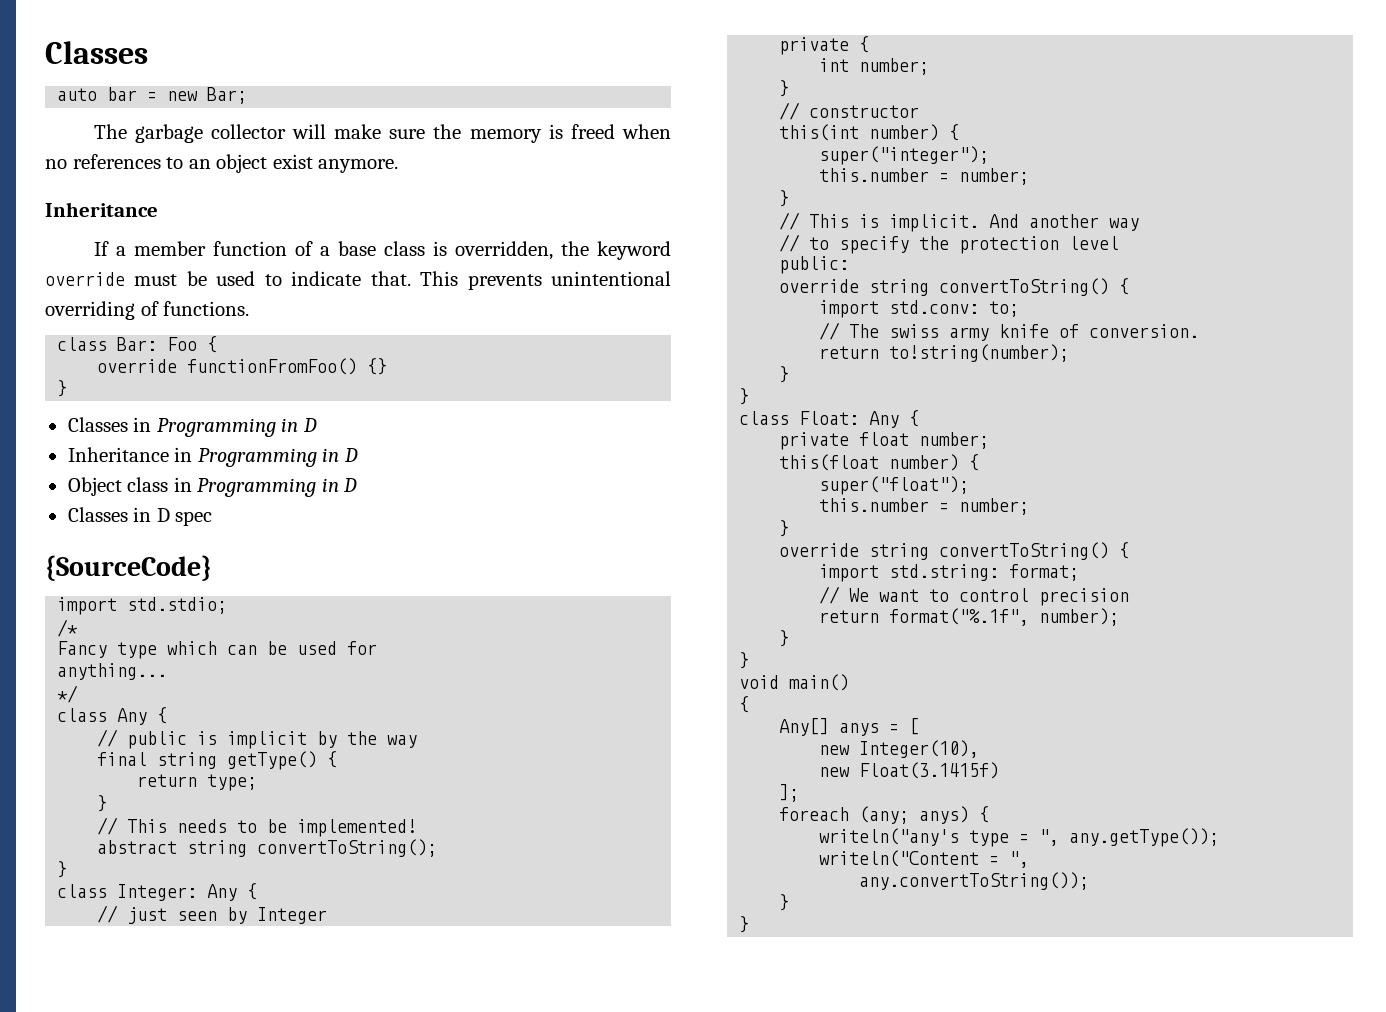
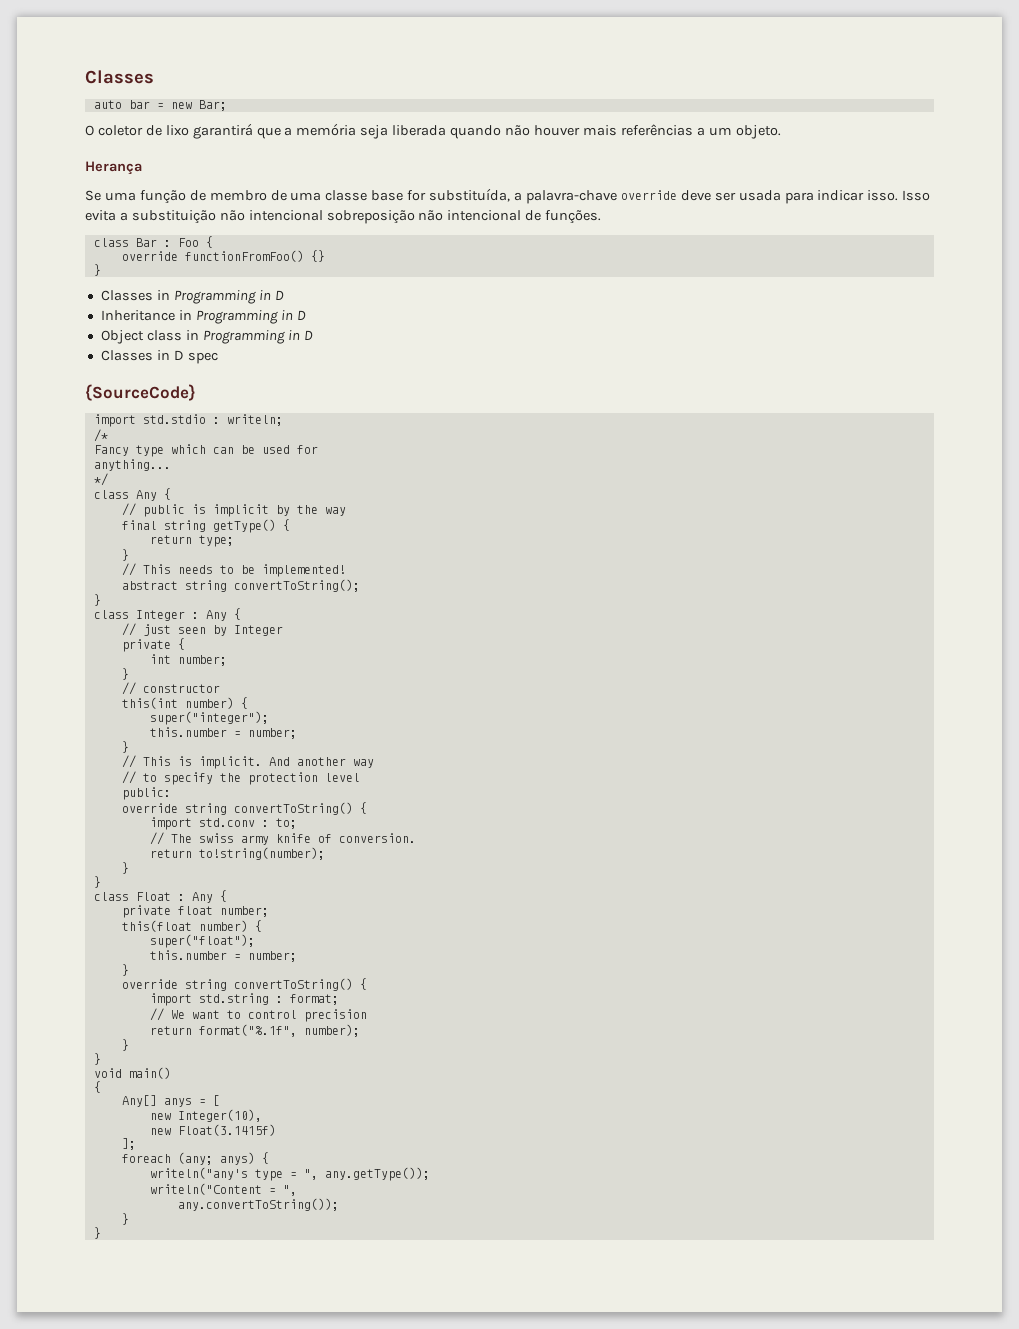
[93,124,671,143] [45,154,399,173] [45,202,158,217] [93,241,671,260] [45,271,672,290] [45,301,250,320] [57,337,158,351] The garbage collector will make sure the memory is freed when no references to an object exist anymore. // Inheritance // If a member function of a base class is overridden, the keyword override must be used to indicate that. This prevents unintentional overriding of functions. // class Bar: -> [85,123,781,139] [85,161,142,175] [85,188,931,204] [85,210,602,224] [93,238,171,247] O coletor de lixo garantirá que a memória seja liberada quando não houver mais referências a um objeto. // Herança // Se uma função de membro de uma classe base for substituída, a palavra-chave override deve ser usada para indicar isso. Isso evita a substituição não intencional sobreposição não intencional de funções. // class Bar :
[127,597,228,614] std.stdio; -> [142,414,283,426] std.stdio : writeln;
[117,884,198,901] Integer: -> [135,610,199,621] Integer :
[889,300,980,314] std.conv: -> [198,818,269,827] std.conv :
[799,411,860,425] Float: -> [135,892,185,901] Float :
[889,564,1000,581] std.string: -> [198,993,283,1005] std.string :

